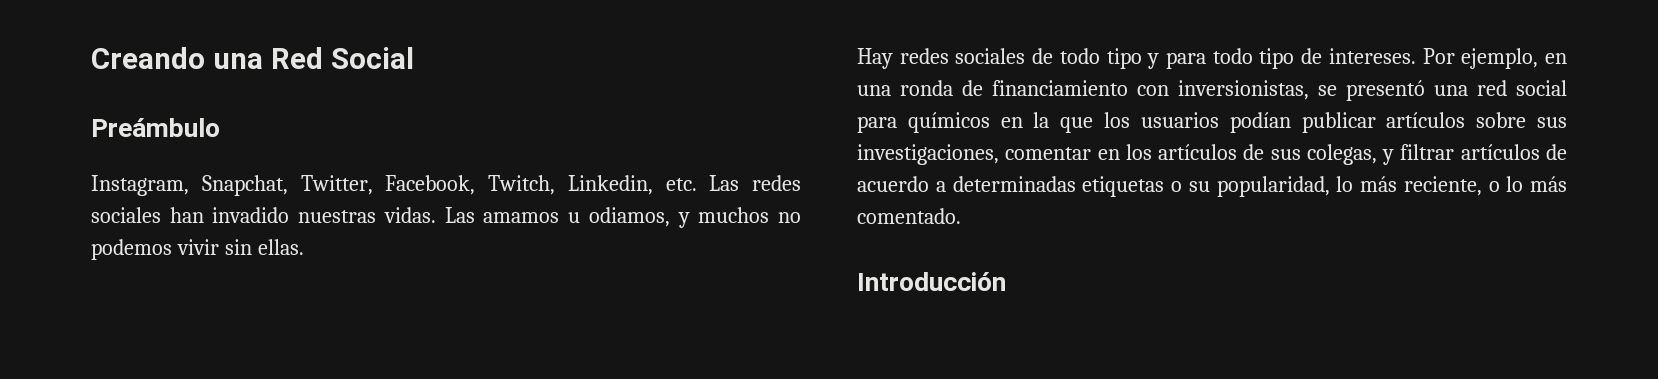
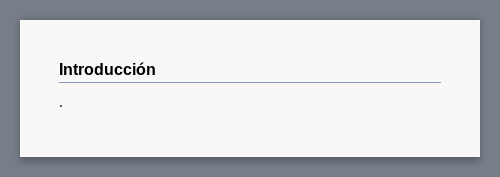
[91,47,414,69] [91,118,220,137] [91,175,801,196] [91,207,802,228] [91,239,304,260] [857,48,1567,69] [857,80,1567,101] [857,112,1567,133] [857,144,1567,165] [857,176,1567,197] [857,208,961,224] [857,272,1006,291] Creando una Red Social // Preámbulo // Instagram, Snapchat, Twitter, Facebook, Twitch, Linkedin, etc. Las redes sociales han invadido nuestras vidas. Las amamos u odiamos, y muchos no podemos vivir sin ellas. // Hay redes sociales de todo tipo y para todo tipo de intereses. Por ejemplo, en una ronda de financiamiento con inversionistas, se presentó una red social para químicos en la que los usuarios podían publicar artículos sobre sus investigaciones, comentar en los artículos de sus colegas, y filtrar artículos de acuerdo a determinadas etiquetas o su popularidad, lo más reciente, o lo más comentado. // Introducción -> [59,62,156,75] [59,105,63,107] Introducción // .

